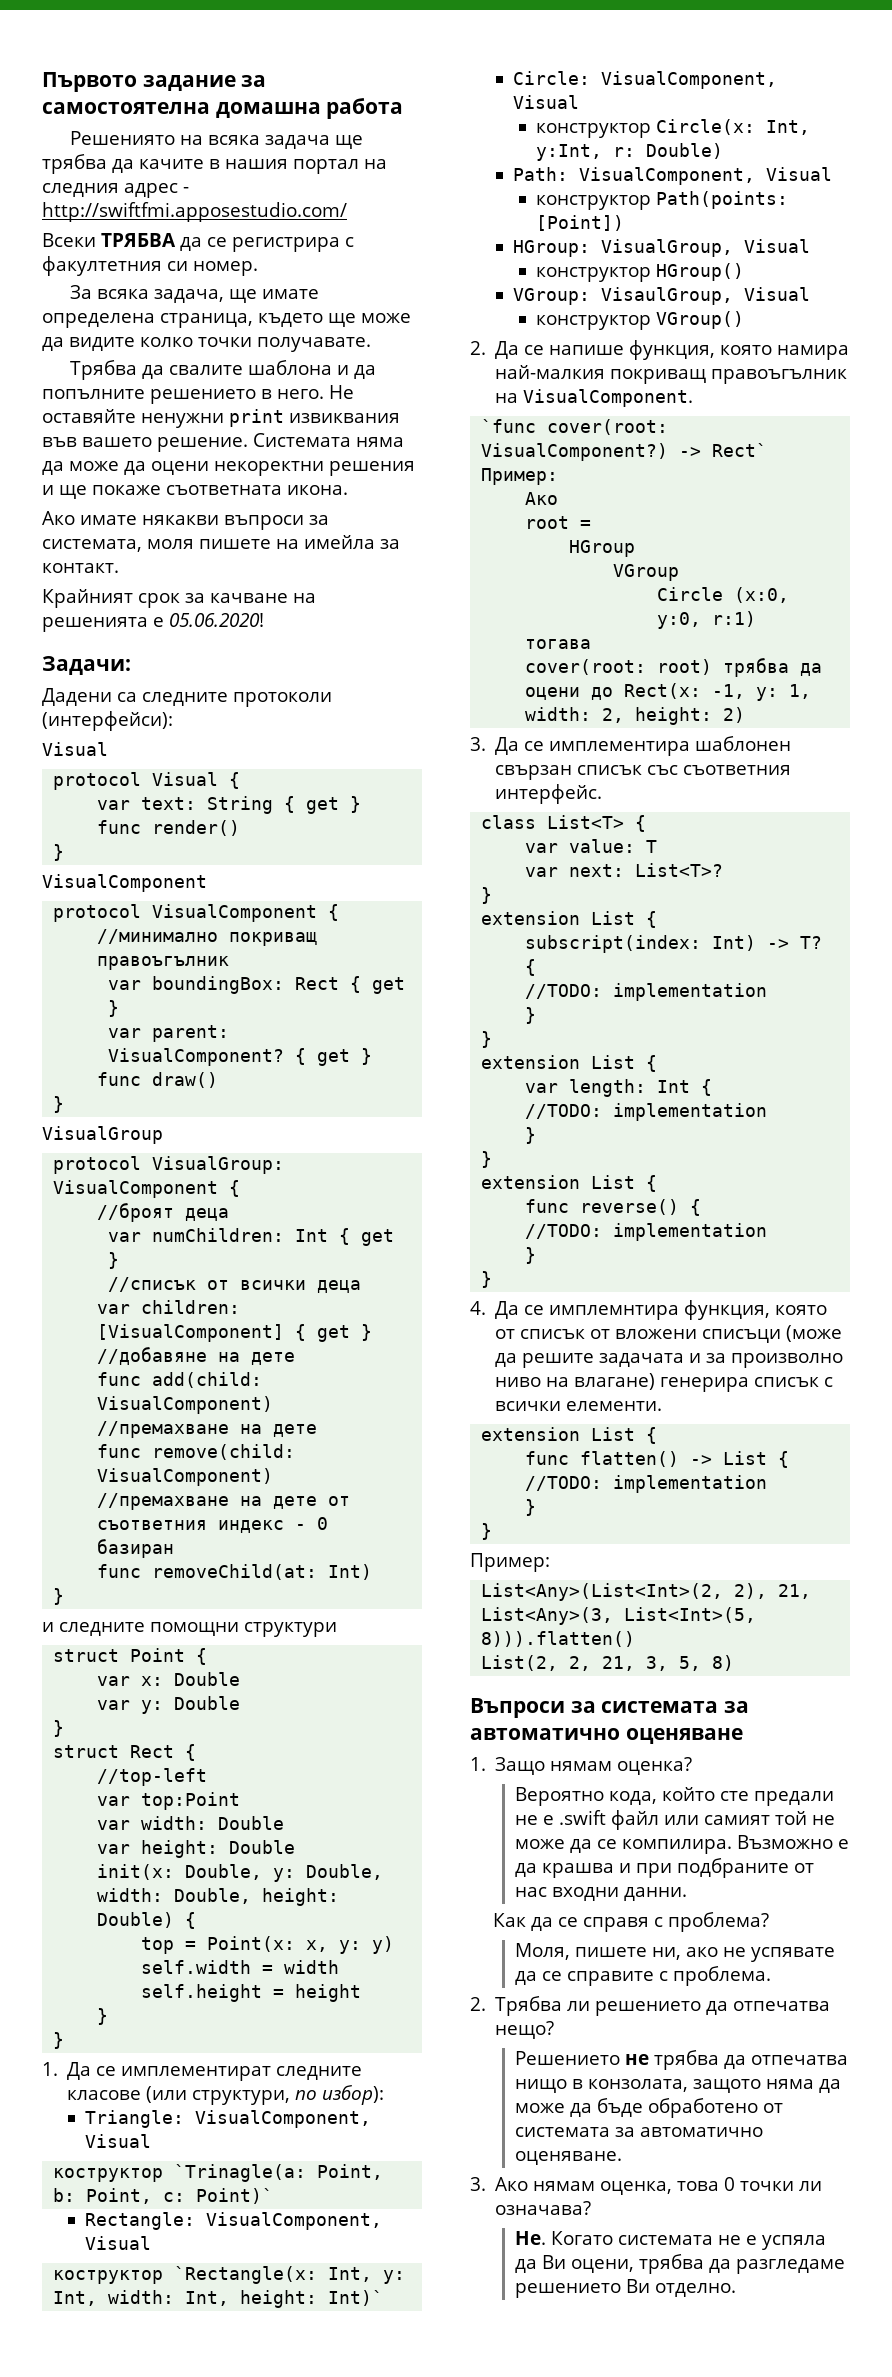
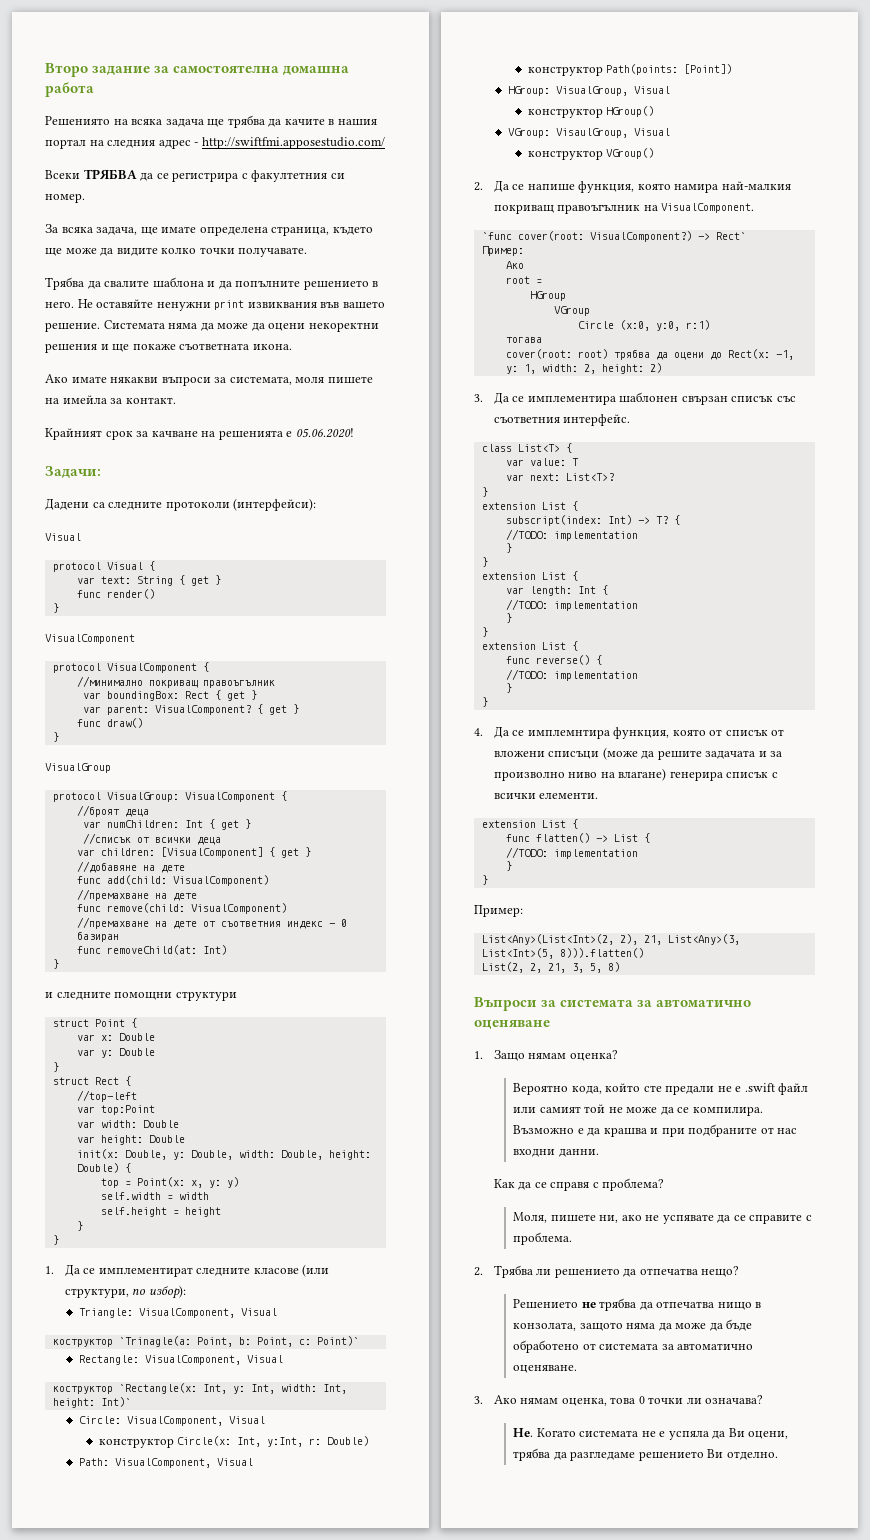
[42,72,137,92] Първото -> [45,63,88,77] Второ

